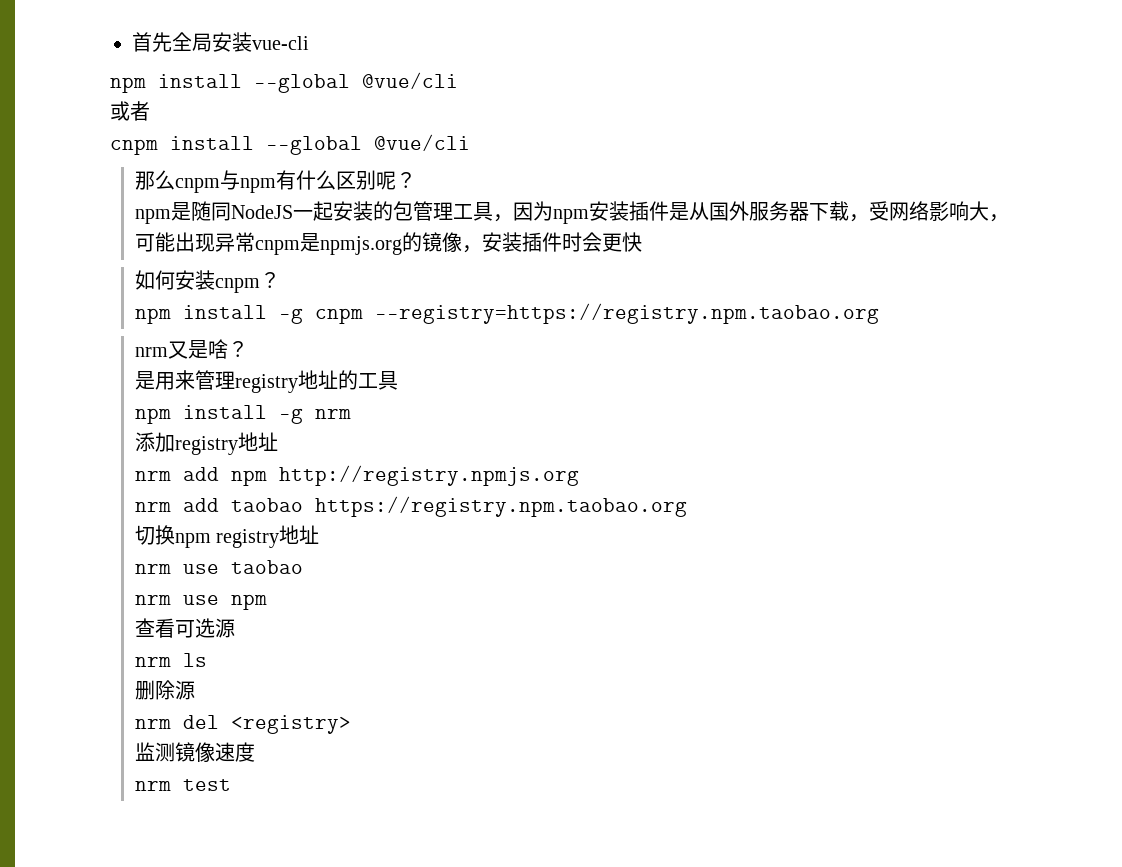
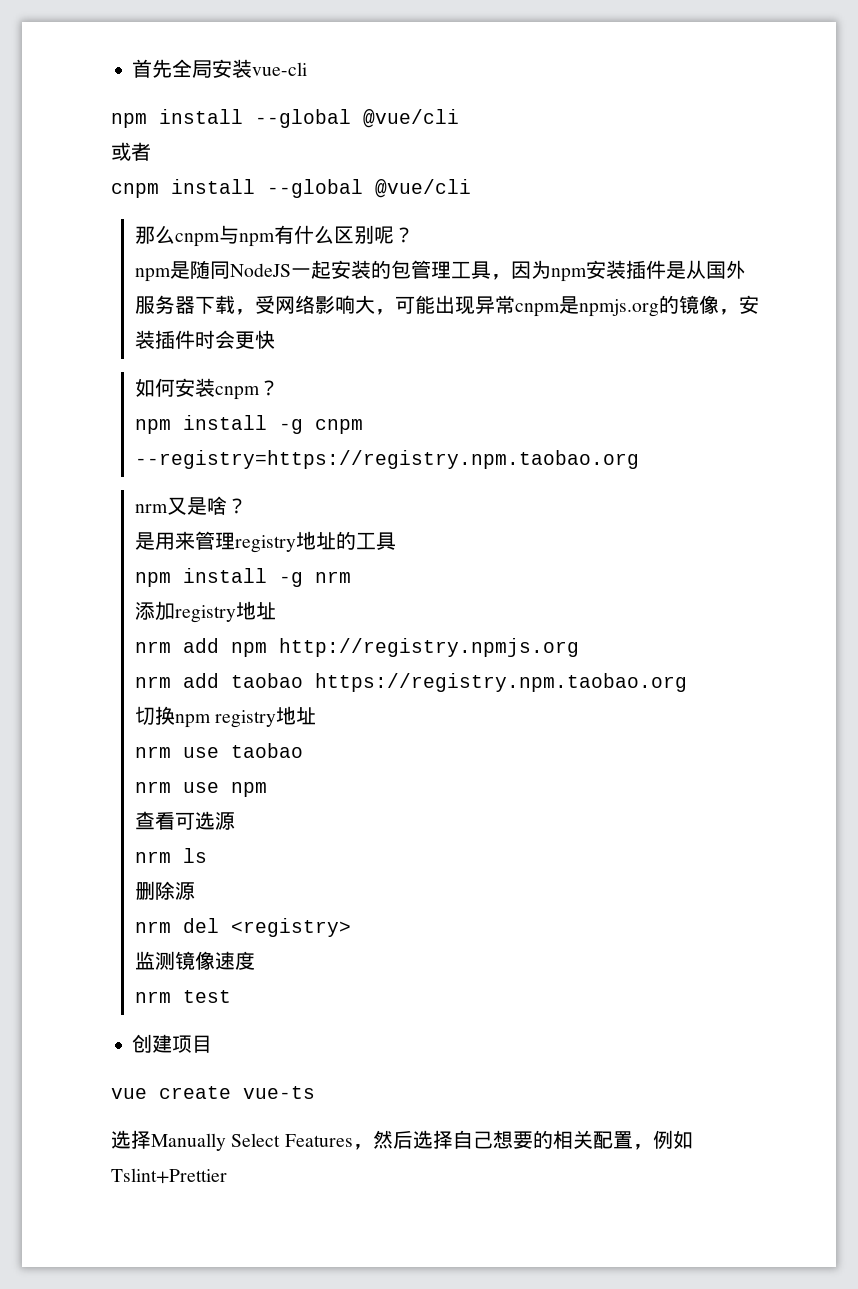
(231, 785) none -> [132,1034,213,1053] [111,1086,315,1099] [111,1130,693,1151] [111,1168,227,1184] // 创建项目 // vue create vue-ts // 选择Manually Select Features，然后选择自己想要的相关配置，例如Tslint+Prettier

